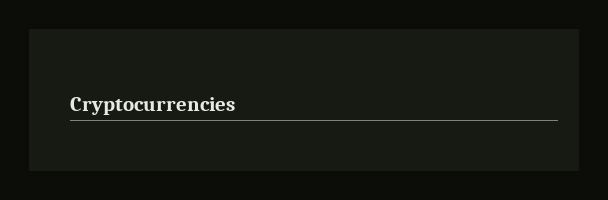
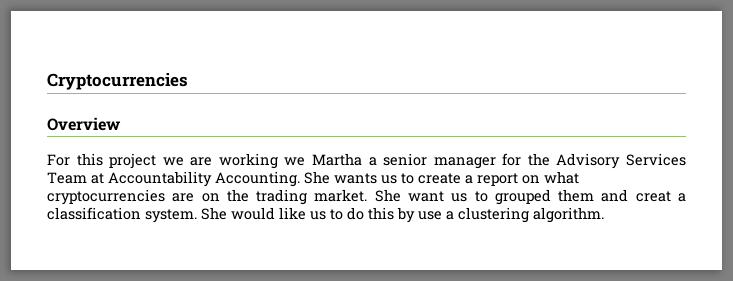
(235, 106) none -> [47,117,121,131] [47,153,686,169] [47,171,579,187] [47,189,687,205] [47,207,604,223] // Overview // For this project we are working we Martha a senior manager for the Advisory Services Team at Accountability Accounting. She wants us to create a report on what cryptocurrencies are on the trading market. She want us to grouped them and creat a classification system. She would like us to do this by use a clustering algorithm.

